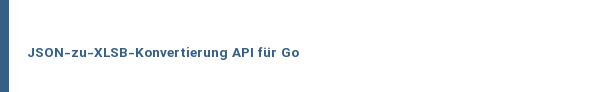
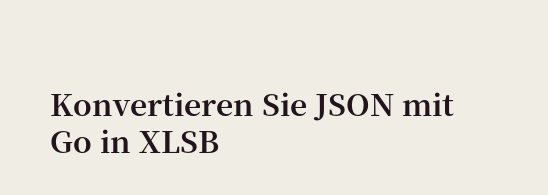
[27,47,299,60] JSON-zu-XLSB-Konvertierung API für Go -> [50,92,455,121] [50,129,220,153] Konvertieren Sie JSON mit Go in XLSB

